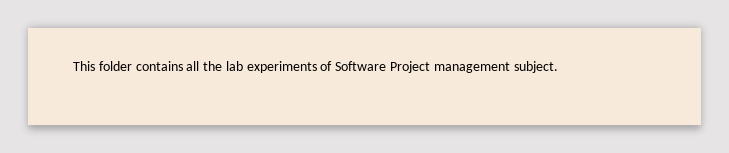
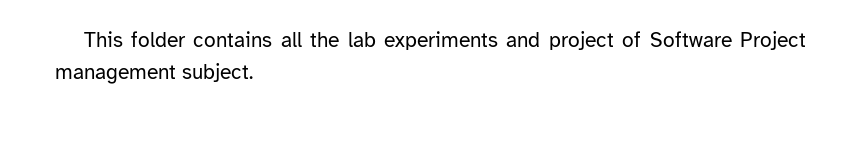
(317, 67) none -> [506,31,614,50] and project

